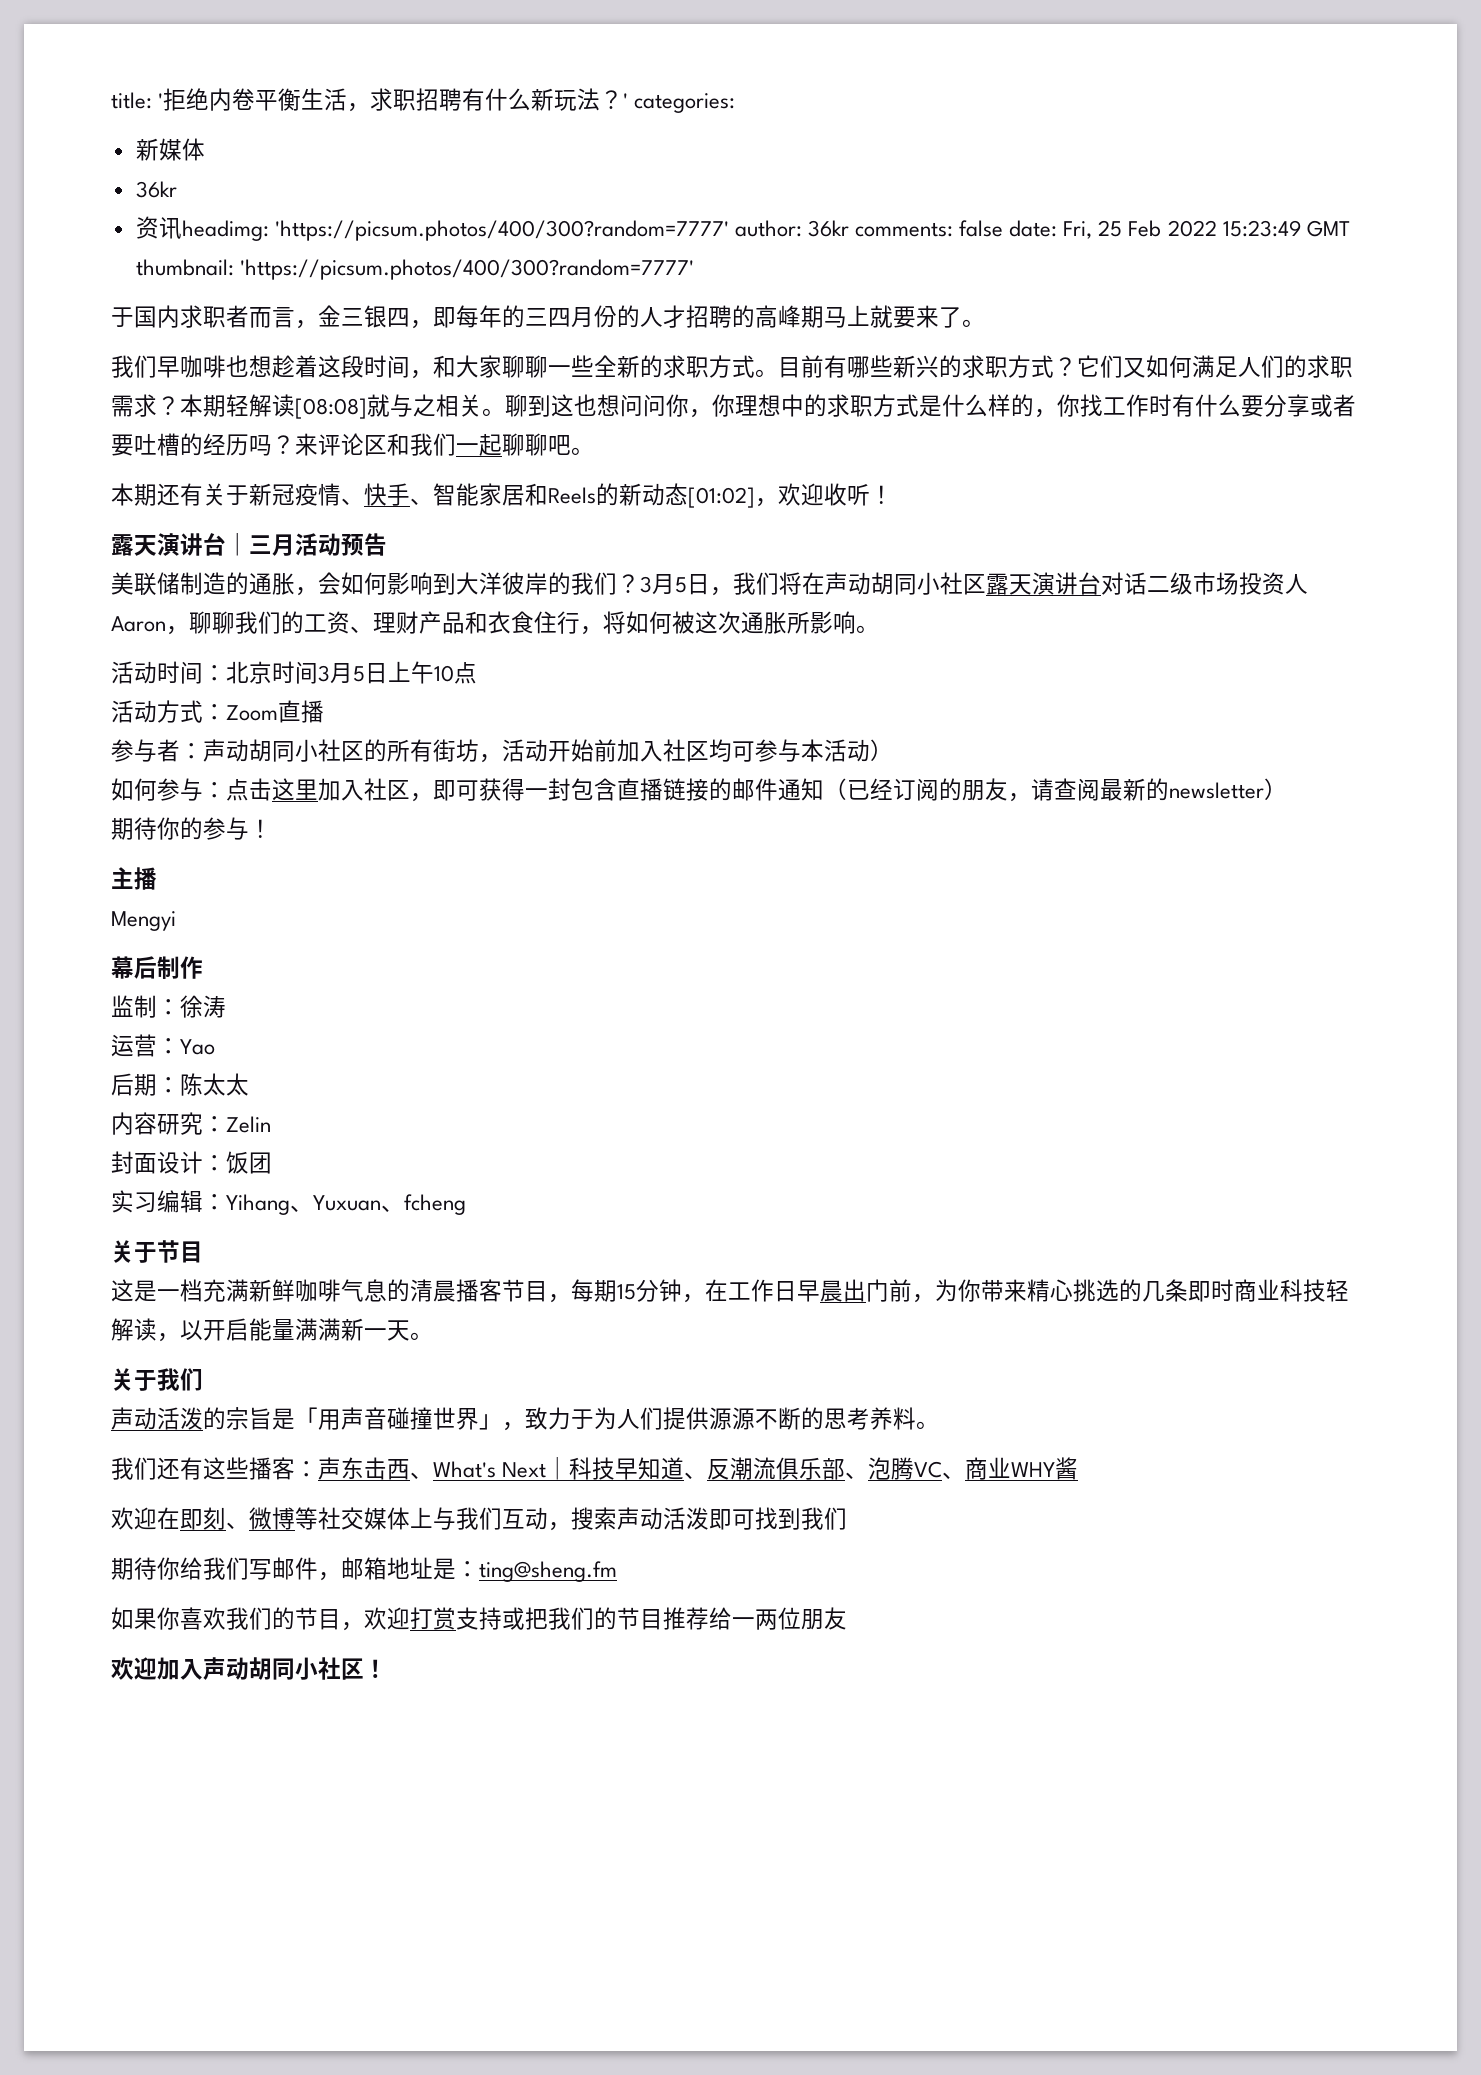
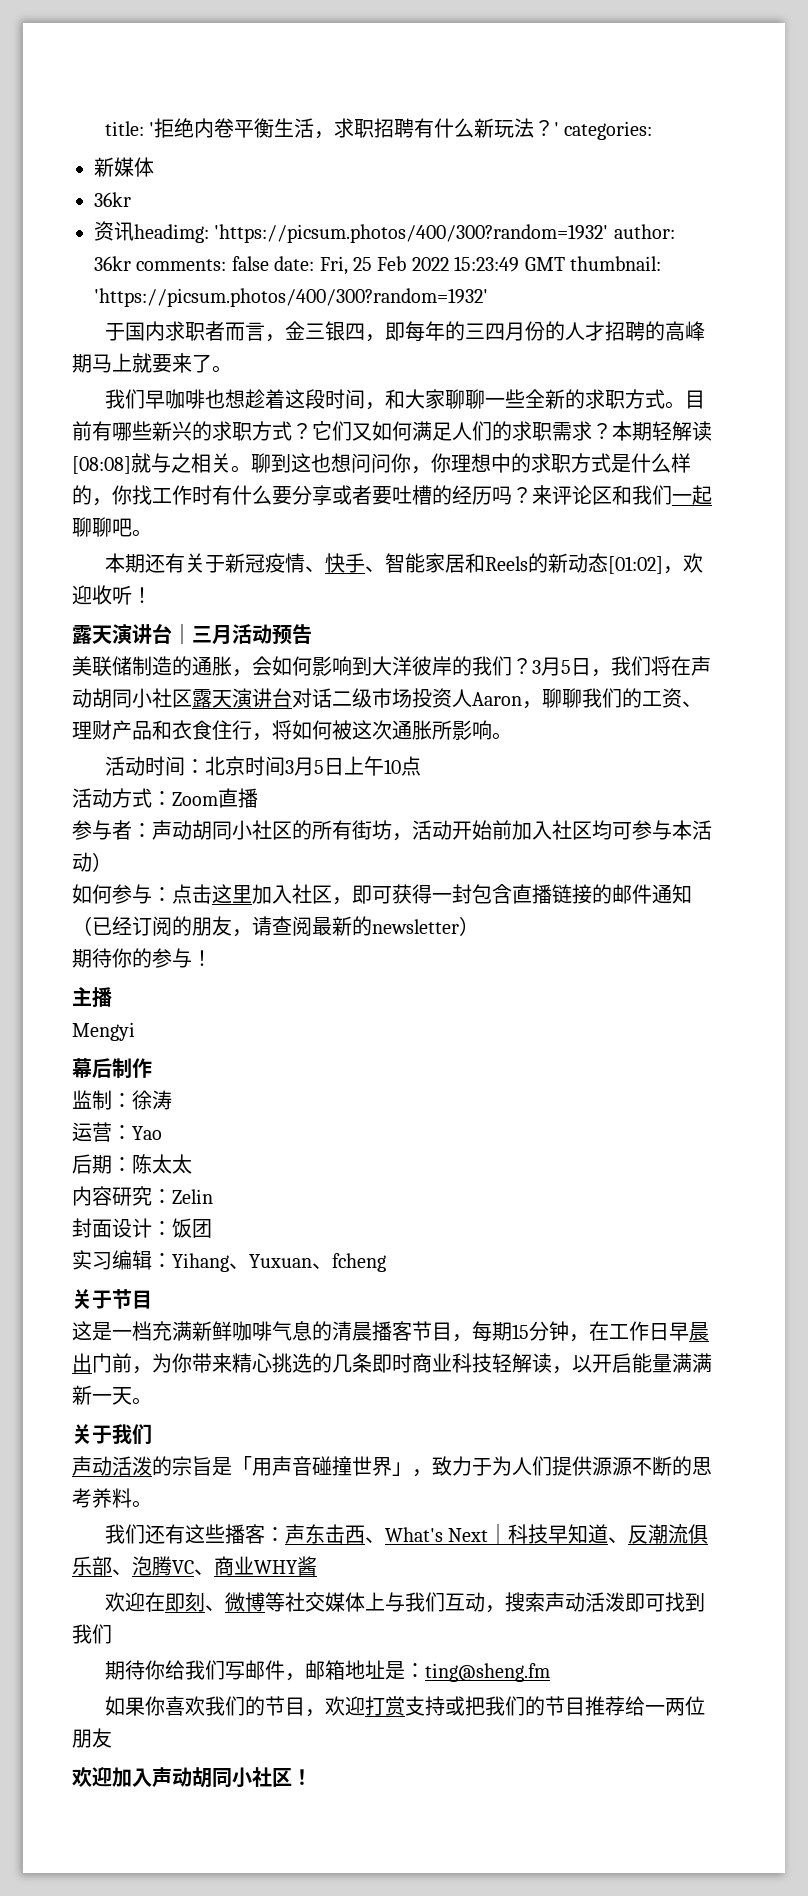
[274,220,729,241] 'https://picsum.photos/400/300?random=7777' -> [214,224,609,243] 'https://picsum.photos/400/300?random=1932'
[239,259,694,280] 'https://picsum.photos/400/300?random=7777' -> [94,288,488,307] 'https://picsum.photos/400/300?random=1932'

